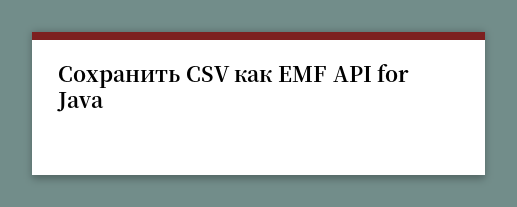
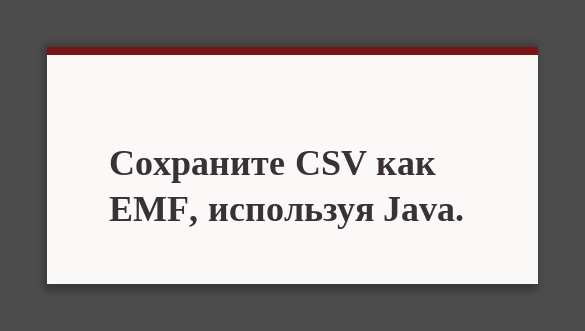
[58,66,180,88] Сохранить -> [109,151,285,183] Сохраните
[278,64,410,82] [57,92,104,112] EMF API for Java -> [109,197,465,229] EMF, используя Java.

